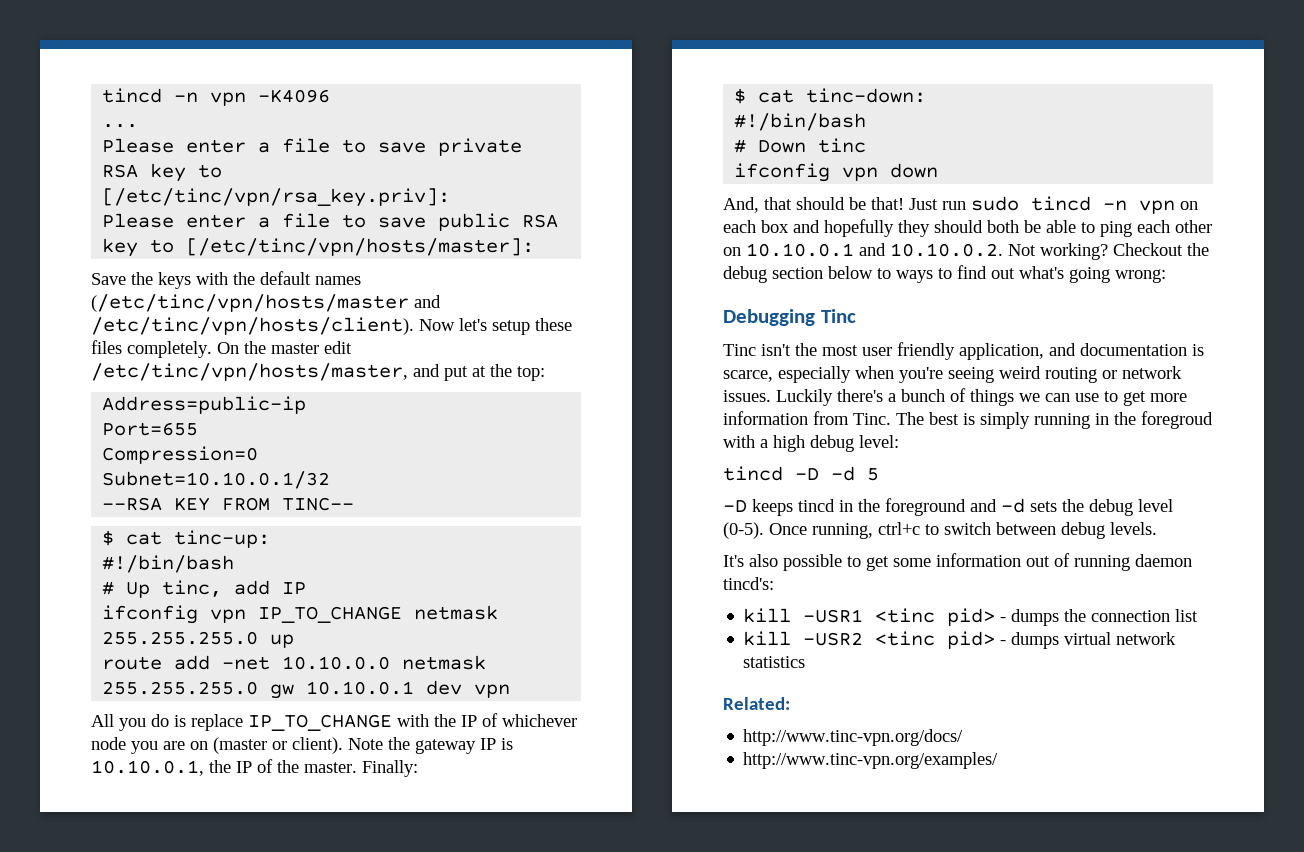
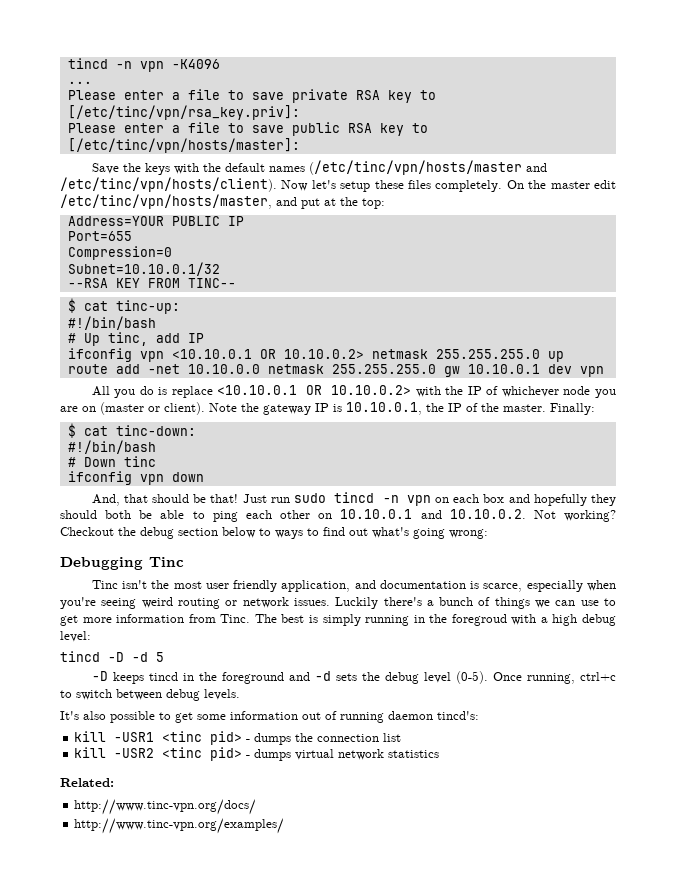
[102,396,307,414] Address=public-ip -> [67,216,244,226] Address=YOUR PUBLIC IP
[258,606,403,623] IP_TO_CHANGE -> [171,349,364,359] <10.10.0.1 OR 10.10.0.2>
[248,714,392,731] IP_TO_CHANGE -> [217,385,412,395] <10.10.0.1 OR 10.10.0.2>

